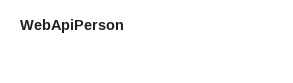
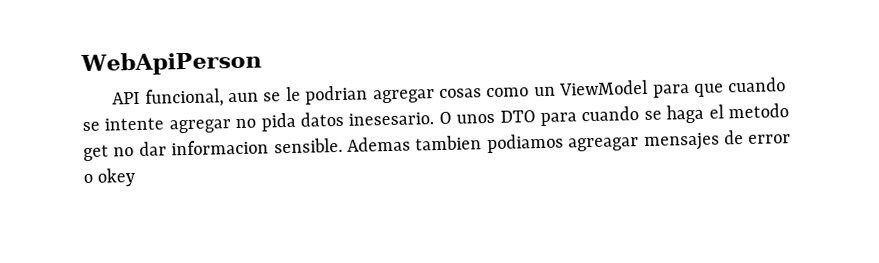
(124, 26) none -> [112,77,787,108] [82,103,789,134] [83,130,792,162] [83,167,137,187] // API funcional, aun se le podrian agregar cosas como un ViewModel para que cuando se intente agregar no pida datos inesesario. O unos DTO para cuando se haga el metodo get no dar informacion sensible. Ademas tambien podiamos agreagar mensajes de error o okey

